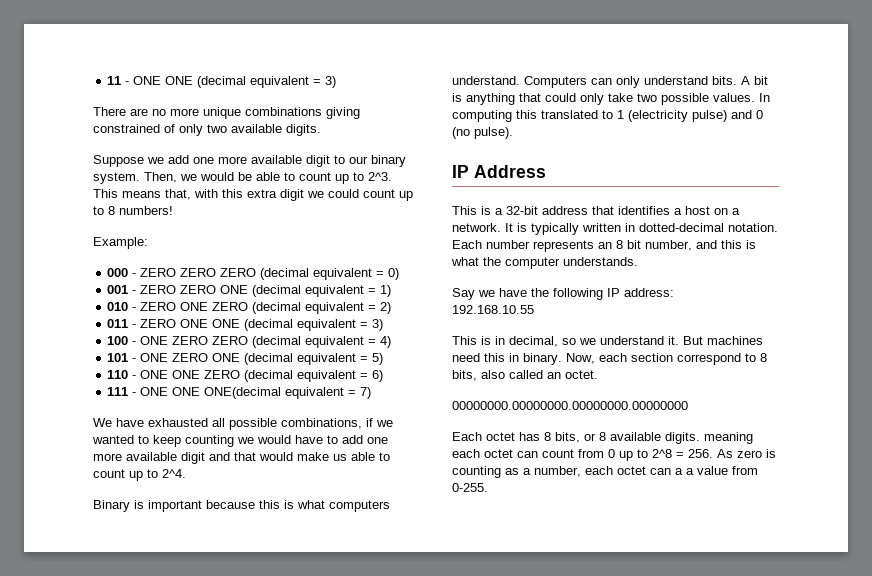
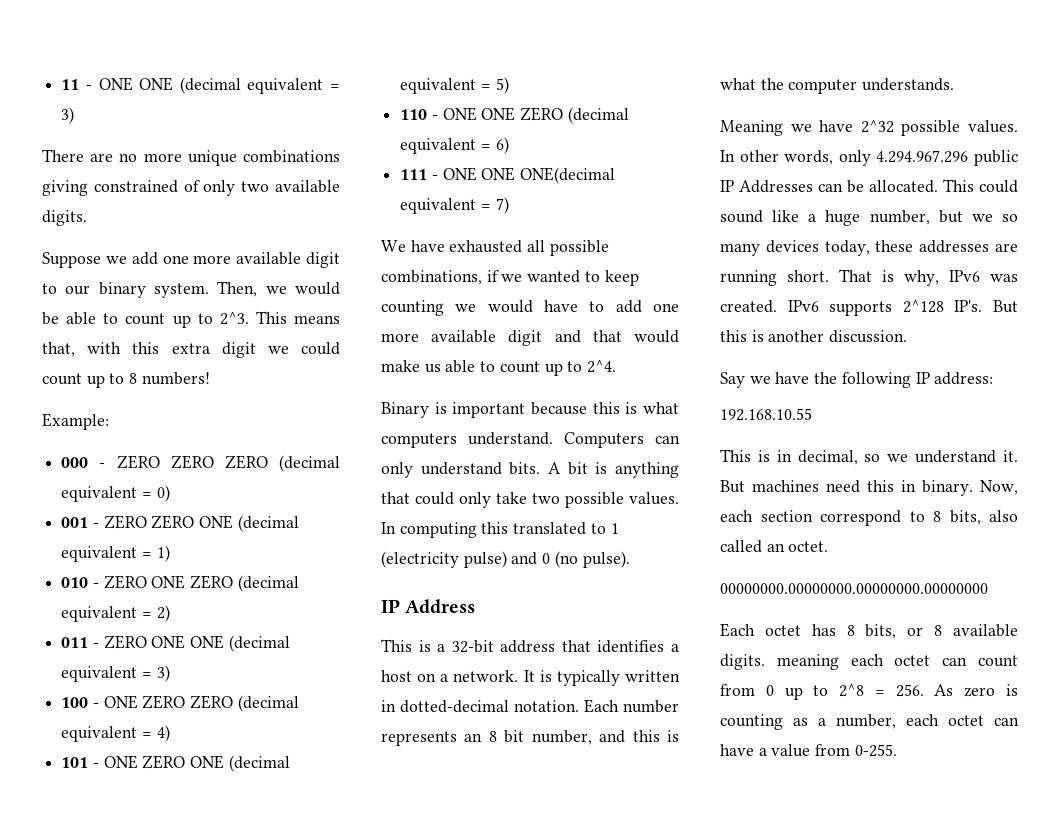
(638, 261) none -> [720,120,1018,136] [720,150,1018,166] [720,179,1018,193] [720,210,1018,226] [720,240,1018,256] [720,269,1018,286] [720,300,1018,316] [720,330,908,343] // Meaning we have 2^32 possible values. In other words, only 4.294.967.296 public IP Addresses can be allocated. This could sound like a huge number, but we so many devices today, these addresses are running short. That is why, IPv6 was created. IPv6 supports 2^128 IP's. But this is another discussion.
[675,468,683,475] a -> [720,744,754,756] have

